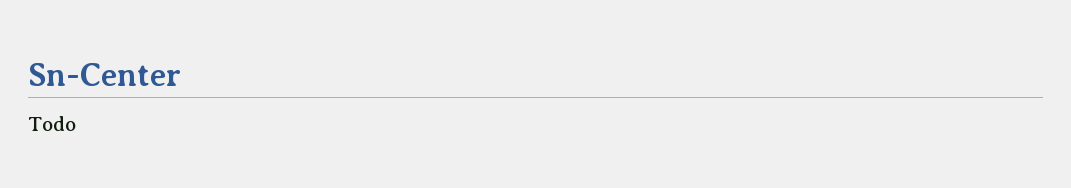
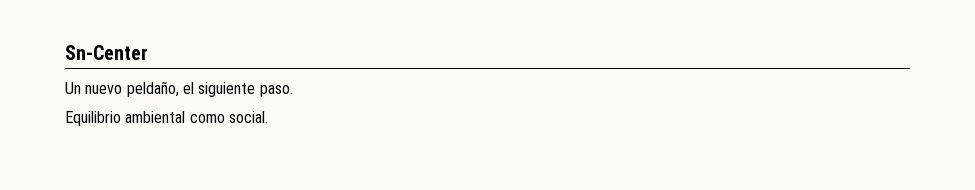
[28,116,76,131] Todo -> [65,81,293,97] [65,111,268,126] Un nuevo peldaño, el siguiente paso. // Equilibrio ambiental como social.

